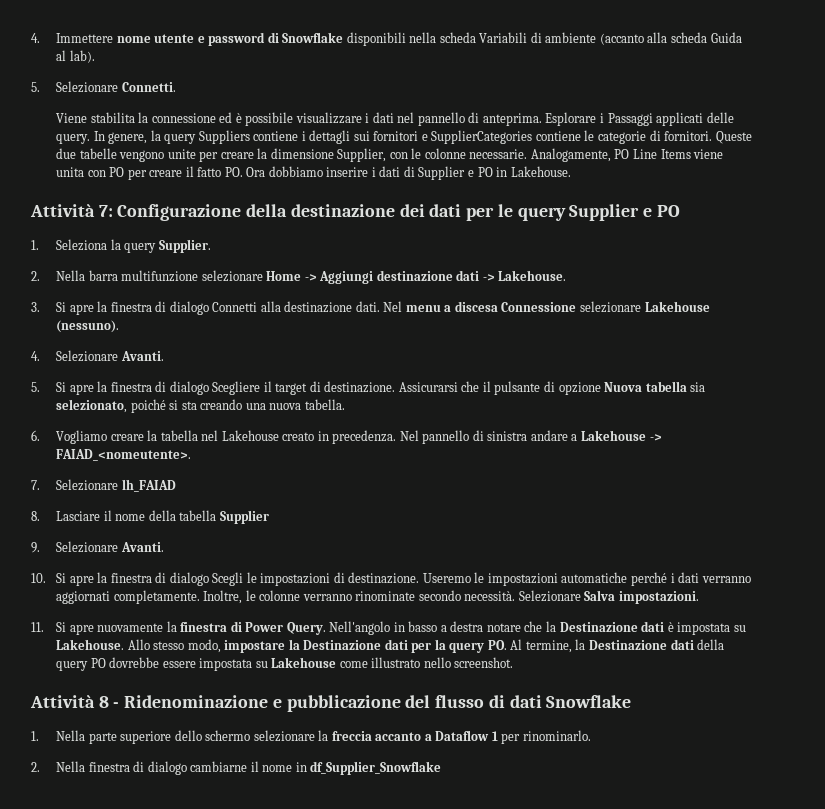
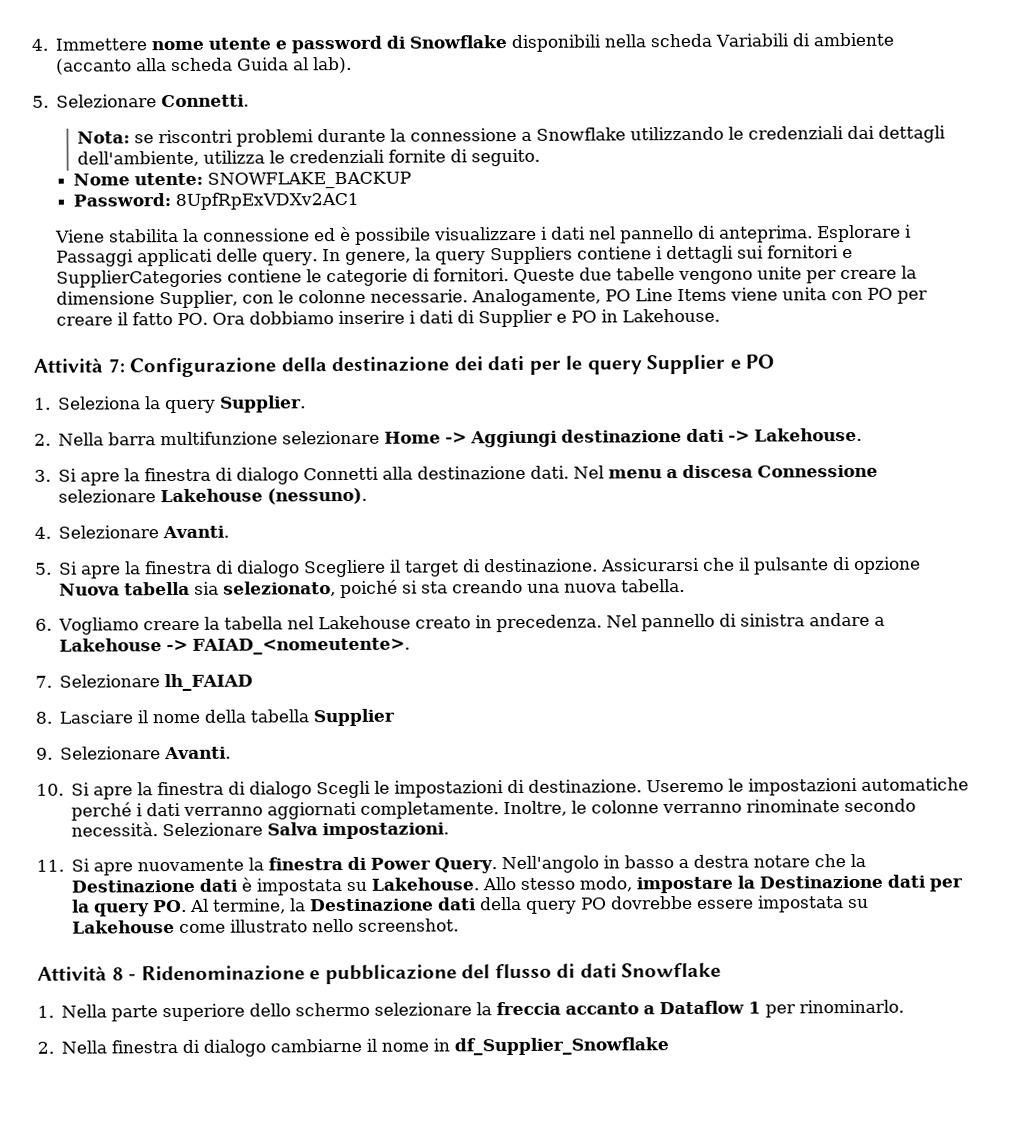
(176, 87) none -> [77,125,947,147] [77,148,541,167] [72,171,411,189] [72,191,359,211] // Nota: se riscontri problemi durante la connessione a Snowflake utilizzando le credenziali dai dettagli dell'ambiente, utilizza le credenziali fornite di seguito. // Nome utente: SNOWFLAKE_BACKUP // Password: 8UpfRpExVDXv2AC1

